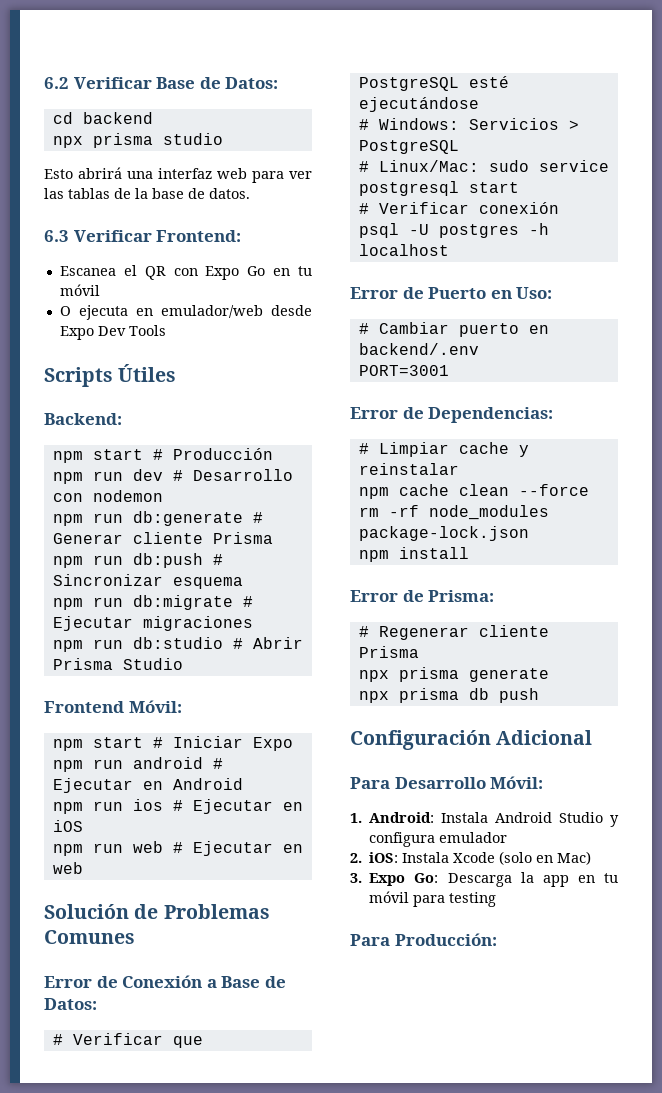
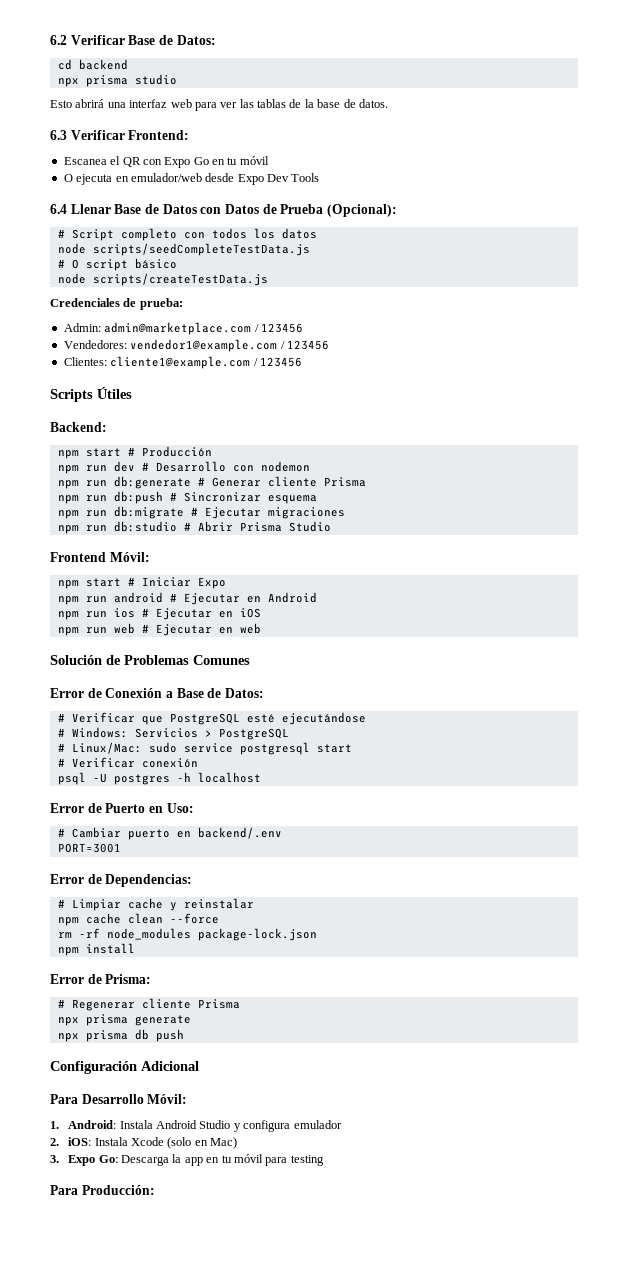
(166, 330) none -> [50,204,397,217] [57,228,317,241] [57,243,310,256] [57,258,177,271] [57,273,268,286] [50,298,183,310] [63,322,303,335] [63,339,329,352] [63,356,302,369] // 6.4 Llenar Base de Datos con Datos de Prueba (Opcional): // # Script completo con todos los datos // node scripts/seedCompleteTestData.js // # O script básico // node scripts/createTestData.js // Credenciales de prueba: // Admin: admin@marketplace.com / 123456 // Vendedores: vendedor1@example.com / 123456 // Clientes: cliente1@example.com / 123456

